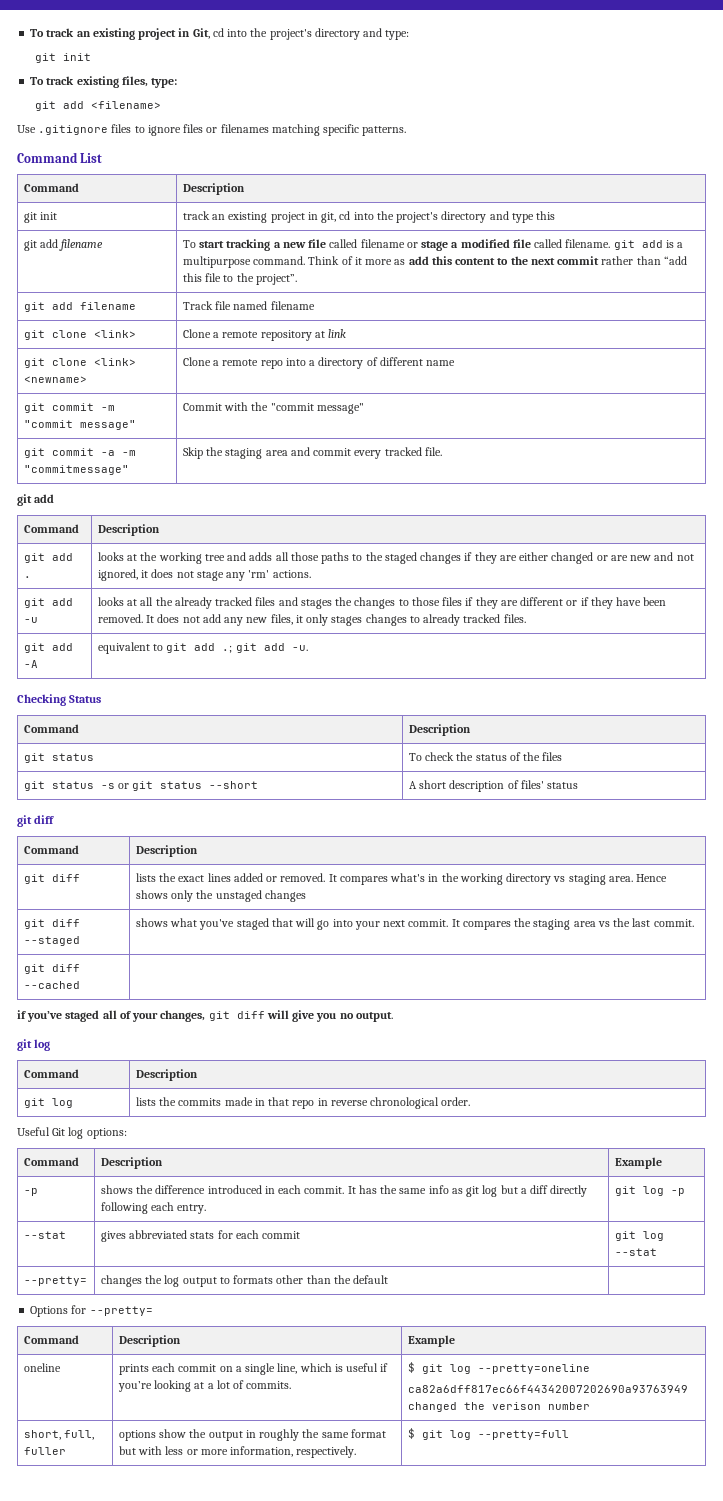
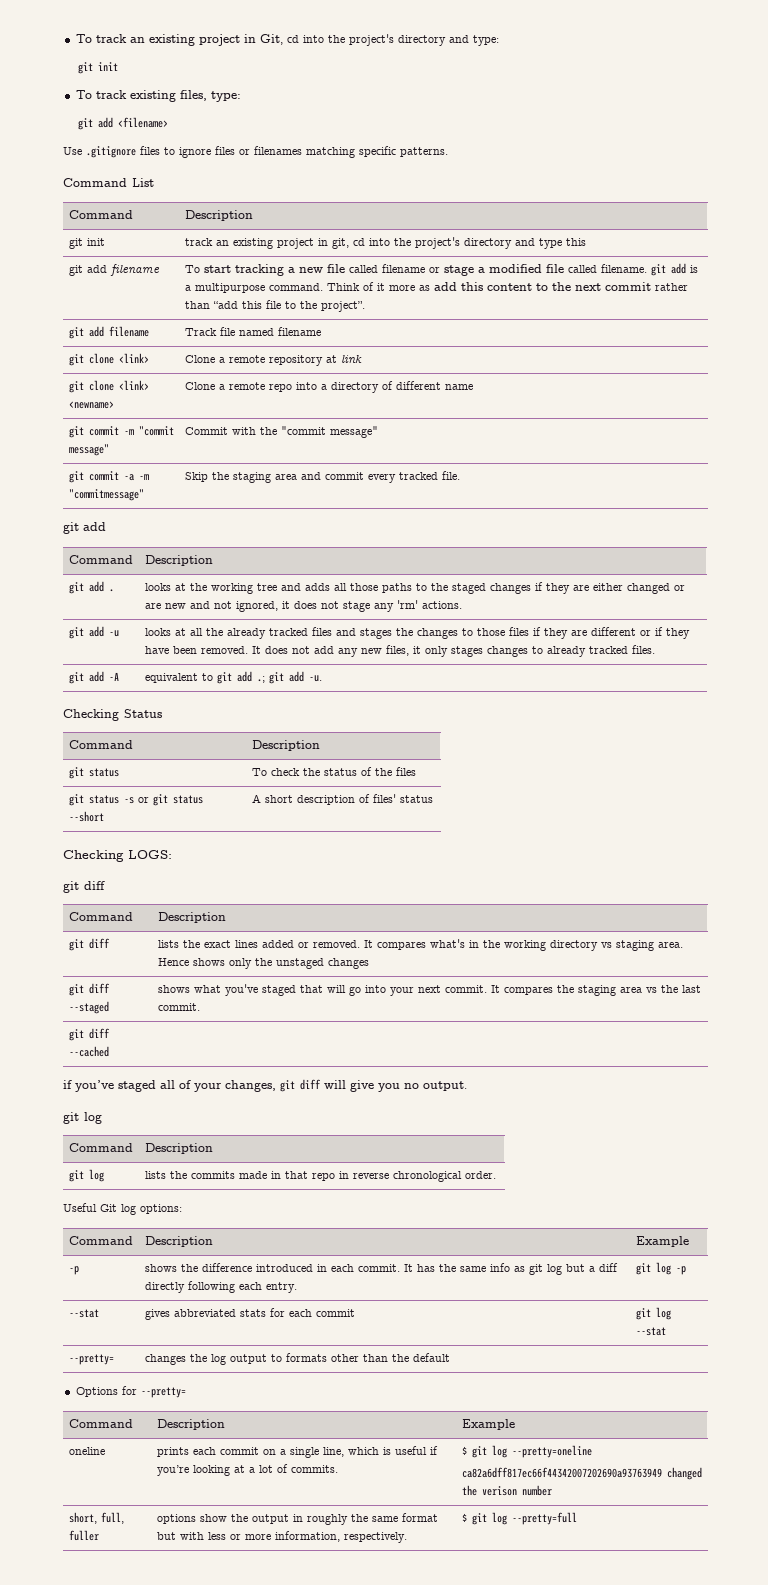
(579, 785) none -> [63,850,172,862] // Checking LOGS:

